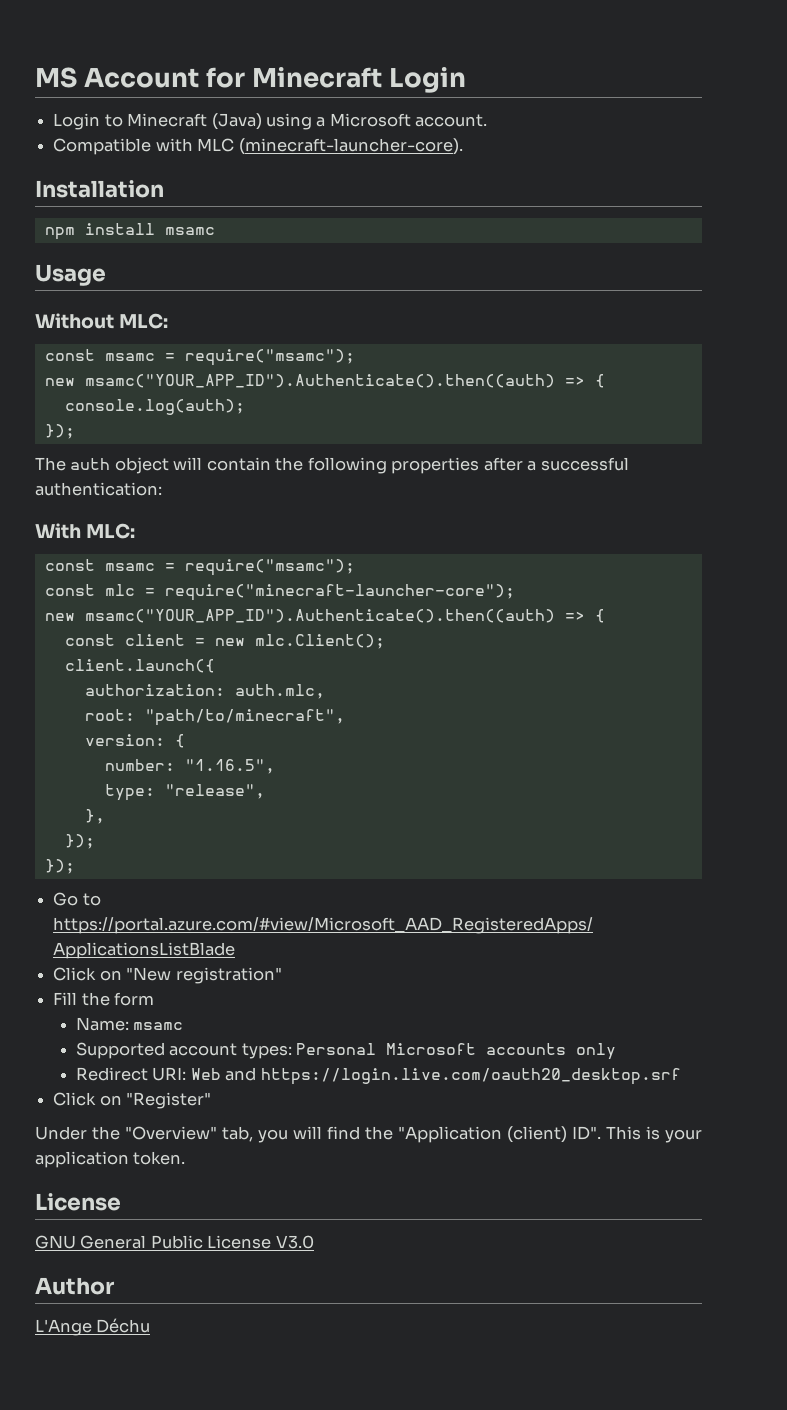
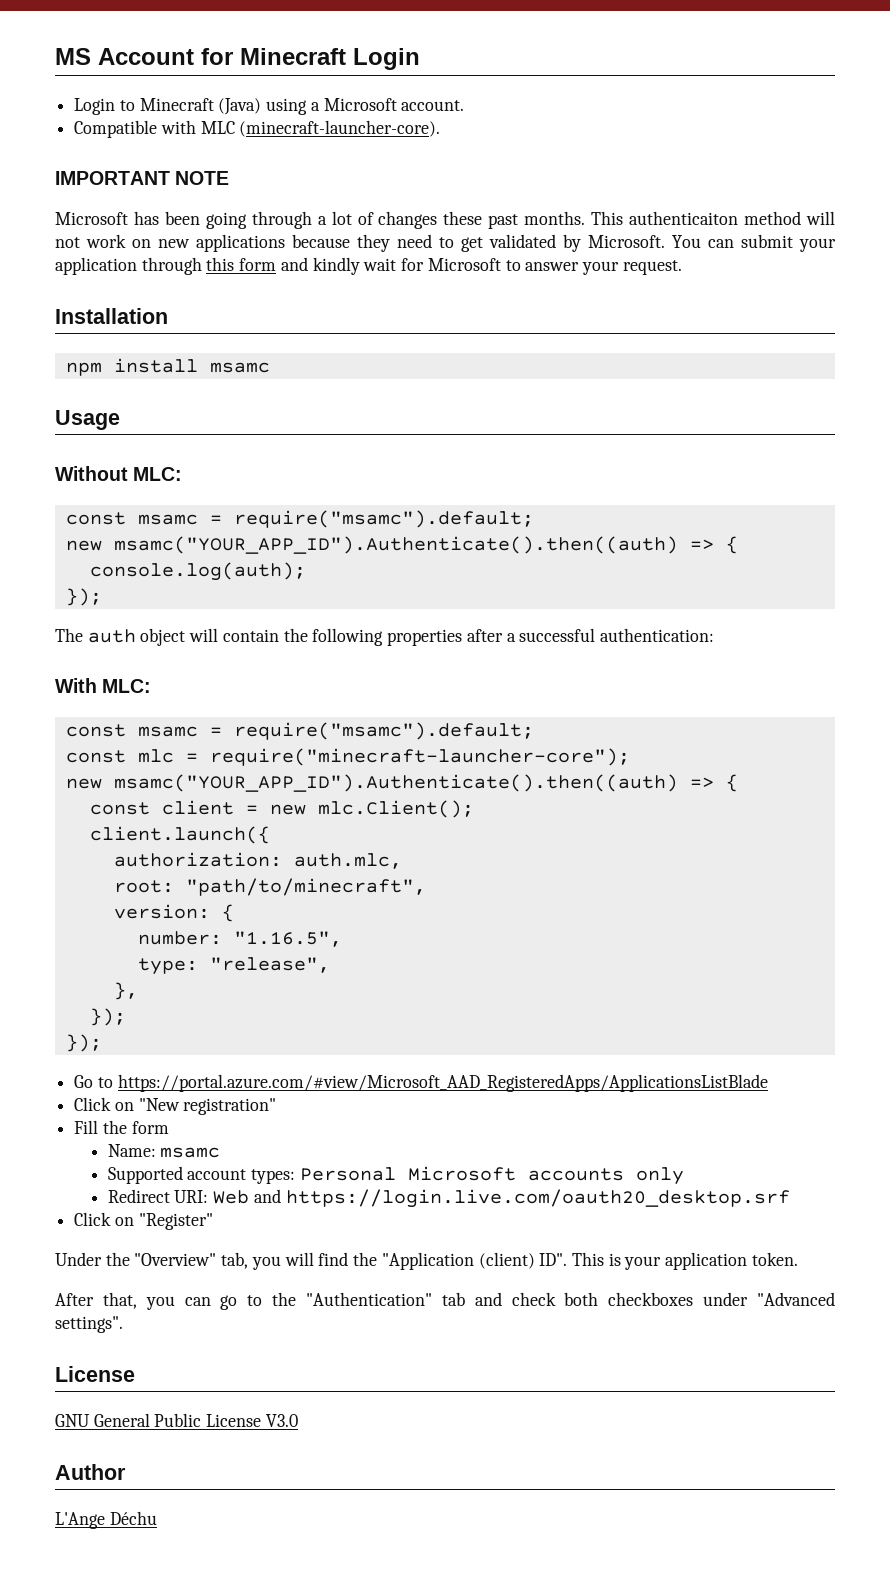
(463, 146) none -> [55,171,230,185] [55,211,835,229] [55,234,836,252] [55,257,682,275] // IMPORTANT NOTE // Microsoft has been going through a lot of changes these past months. This authenticaiton method will not work on new applications because they need to get validated by Microsoft. You can submit your application through this form and kindly wait for Microsoft to answer your request.
[184,349,355,366] require("msamc"); -> [233,510,534,528] require("msamc").default;
[184,559,355,576] require("msamc"); -> [233,722,534,740] require("msamc").default;
(186, 1158) none -> [55,1292,835,1310] [55,1316,123,1333] // After that, you can go to the "Authentication" tab and check both checkboxes under "Advanced settings".

